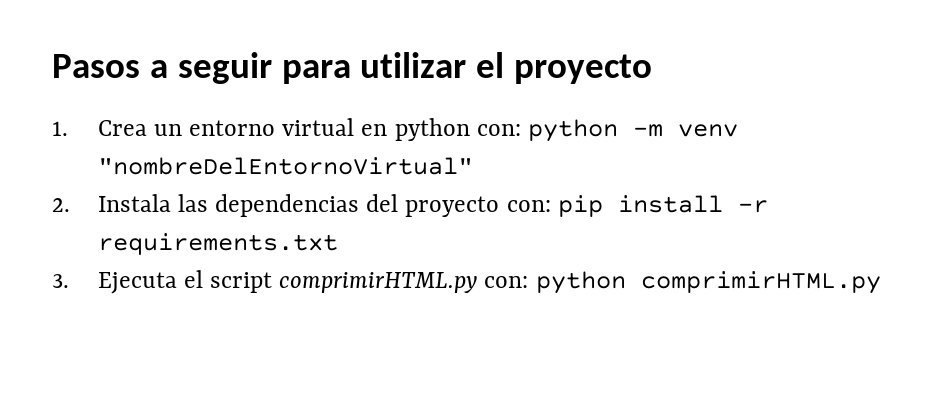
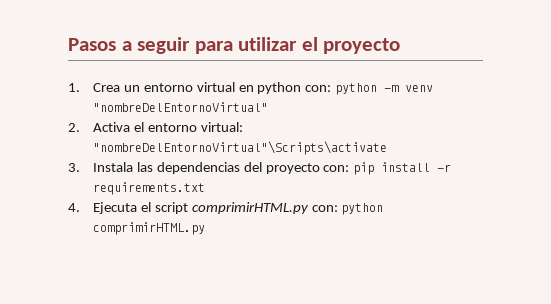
(70, 205) none -> [92,122,243,132] [92,141,387,155] [68,163,80,172] Activa el entorno virtual: "nombreDelEntornoVirtual"\Scripts\activate // 3.
[52,274,69,288] 3. -> [68,203,80,212] 4.

